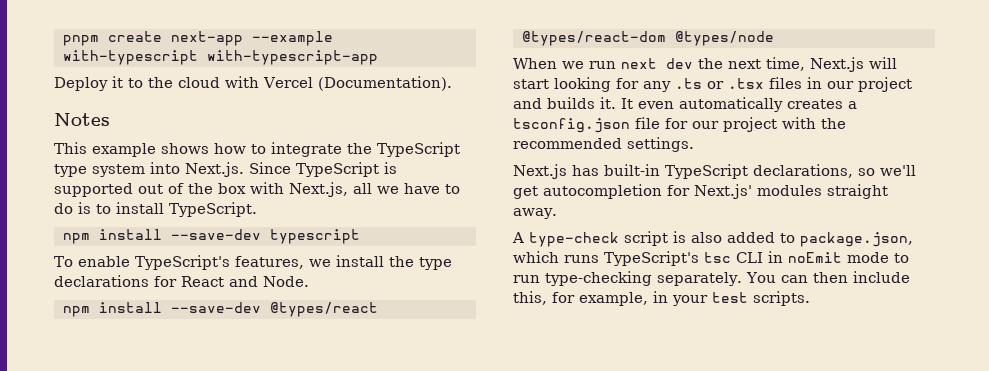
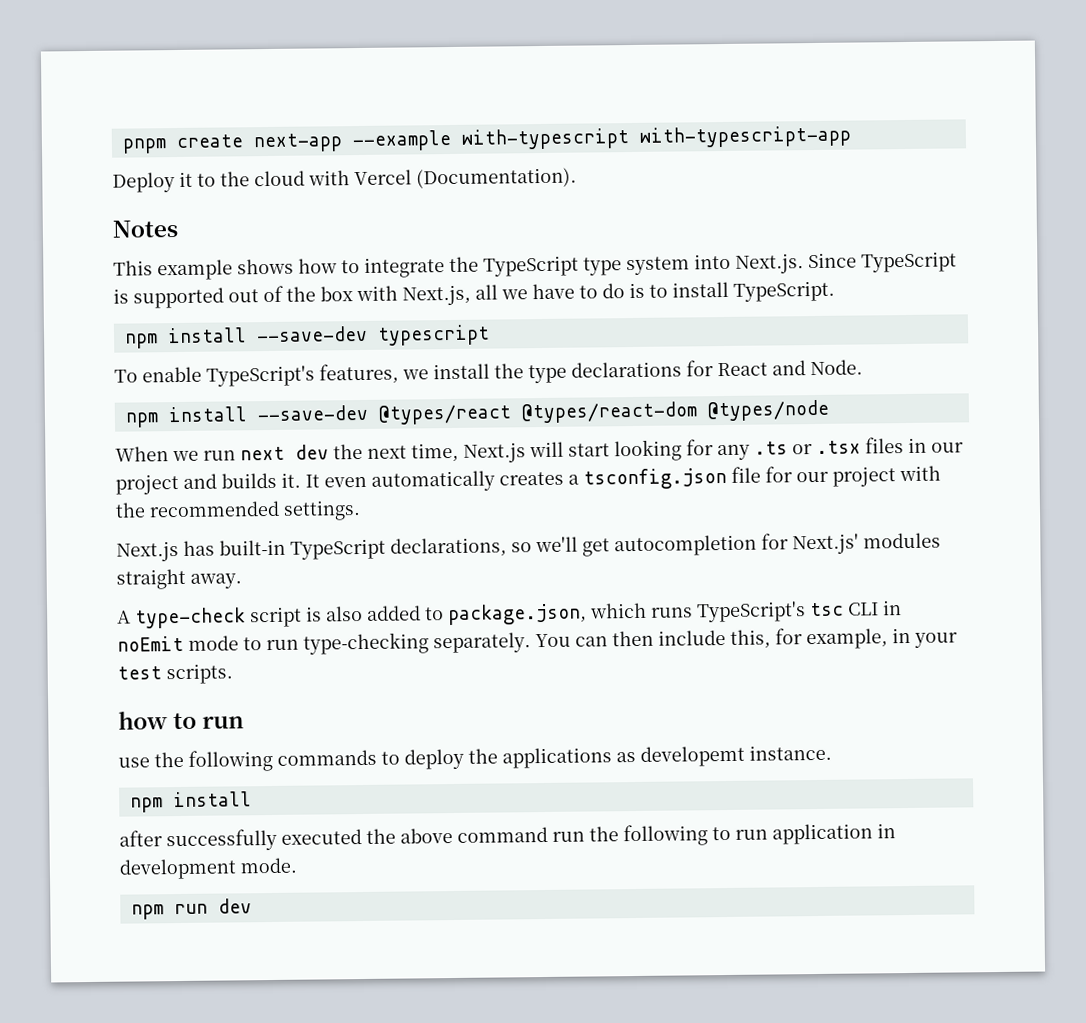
(810, 298) none -> [118,711,245,730] [118,744,832,772] [129,791,252,813] [119,823,896,852] [119,857,297,880] [130,898,252,920] // how to run // use the following commands to deploy the applications as developemt instance. // npm install // after successfully executed the above command run the following to run application in development mode. // npm run dev

